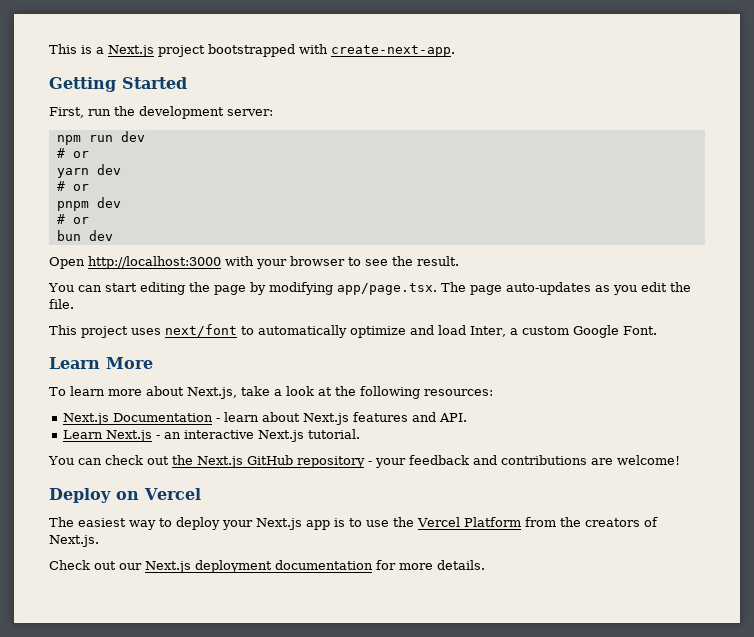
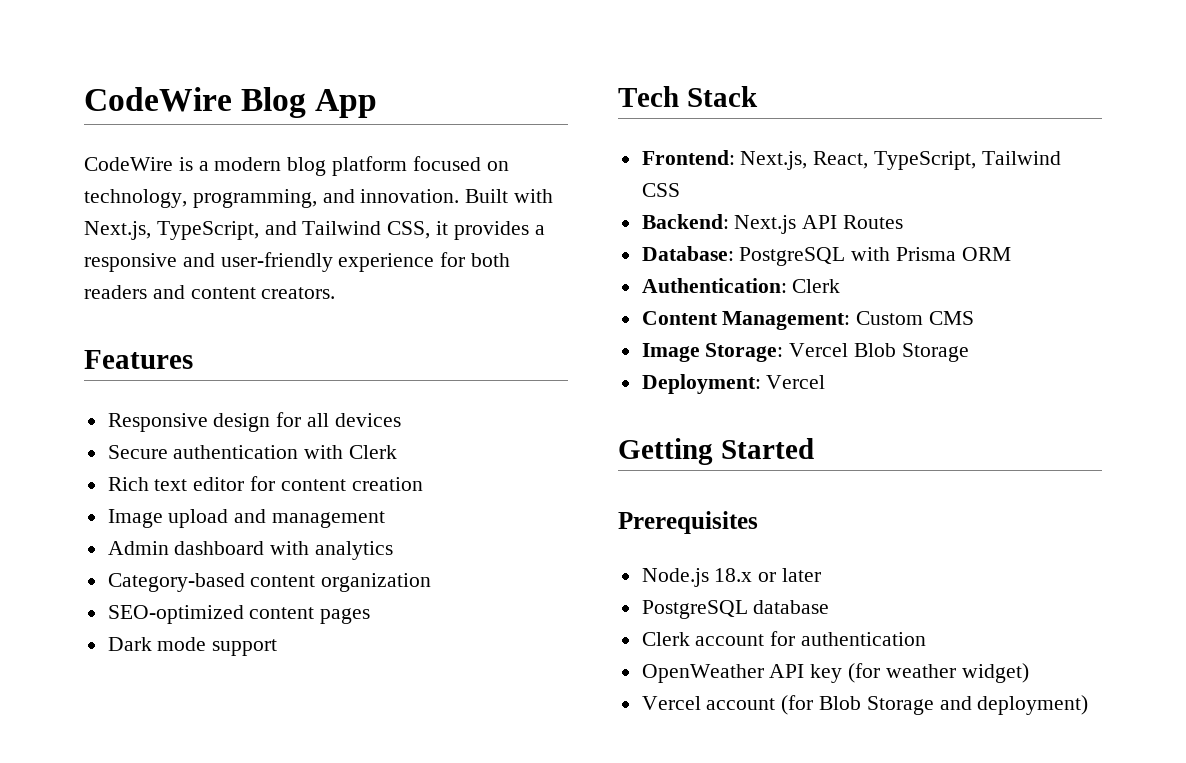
[49,44,455,57] [49,77,187,92] [49,106,273,119] [56,131,145,145] [56,148,89,158] [56,164,121,178] [56,181,89,191] [56,197,121,211] [56,214,89,224] [56,230,113,241] [49,256,459,269] [48,282,691,295] [49,299,74,309] [49,324,657,338] [49,357,153,369] [49,386,493,399] [62,412,467,425] [62,429,360,442] [48,455,680,468] [49,488,201,503] [49,517,658,530] [49,535,99,547] [49,560,485,573] This is a Next.js project bootstrapped with create-next-app. // Getting Started // First, run the development server: // npm run dev // # or // yarn dev // # or // pnpm dev // # or // bun dev // Open http://localhost:3000 with your browser to see the result. // You can start editing the page by modifying app/page.tsx. The page auto-updates as you edit the file. // This project uses next/font to automatically optimize and load Inter, a custom Google Font. // Learn More // To learn more about Next.js, take a look at the following resources: // Next.js Documentation - learn about Next.js features and API. // Learn Next.js - an interactive Next.js tutorial. // You can check out the Next.js GitHub repository - your feedback and contributions are welcome! // Deploy on Vercel // The easiest way to deploy your Next.js app is to use the Vercel Platform from the creators of Next.js. // Check out our Next.js deployment documentation for more details. -> [84,87,378,118] [84,156,509,176] [84,189,554,208] [84,221,545,240] [84,252,511,272] [84,285,336,299] [84,350,193,369] [107,412,401,432] [107,445,398,459] [107,476,423,491] [107,509,386,528] [107,541,394,560] [107,573,432,592] [107,605,371,624] [107,637,278,656] [618,86,758,107] [641,150,1061,170] [641,183,680,197] [641,214,904,234] [641,246,1011,266] [641,278,841,293] [641,311,975,330] [641,343,969,362] [641,374,826,394] [618,438,814,465] [618,511,758,534] [641,568,822,587] [641,600,830,619] [641,631,927,646] [641,663,1029,683] [641,695,1089,715] CodeWire Blog App // CodeWire is a modern blog platform focused on technology, programming, and innovation. Built with Next.js, TypeScript, and Tailwind CSS, it provides a responsive and user-friendly experience for both readers and content creators. // Features // Responsive design for all devices // Secure authentication with Clerk // Rich text editor for content creation // Image upload and management // Admin dashboard with analytics // Category-based content organization // SEO-optimized content pages // Dark mode support // Tech Stack // Frontend: Next.js, React, TypeScript, Tailwind CSS // Backend: Next.js API Routes // Database: PostgreSQL with Prisma ORM // Authentication: Clerk // Content Management: Custom CMS // Image Storage: Vercel Blob Storage // Deployment: Vercel // Getting Started // Prerequisites // Node.js 18.x or later // PostgreSQL database // Clerk account for authentication // OpenWeather API key (for weather widget) // Vercel account (for Blob Storage and deployment)

